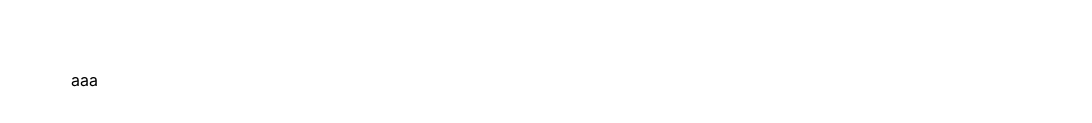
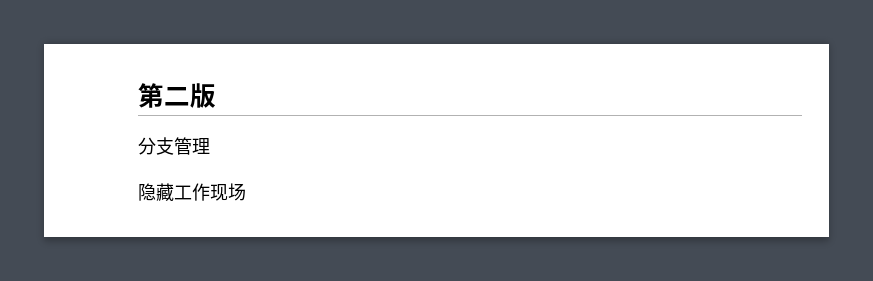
[71,77,98,87] aaa -> [138,83,216,108] [138,137,210,155] [138,183,246,202] 第二版 // 分支管理 // 隐藏工作现场

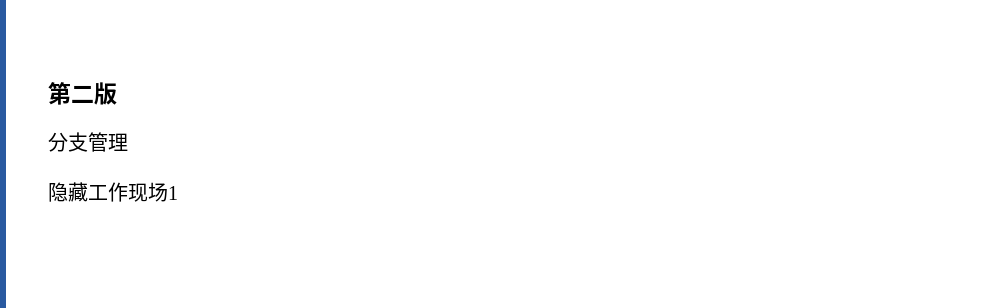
(246, 192) none -> [168,186,178,200] 1

